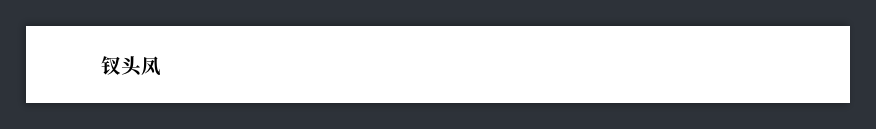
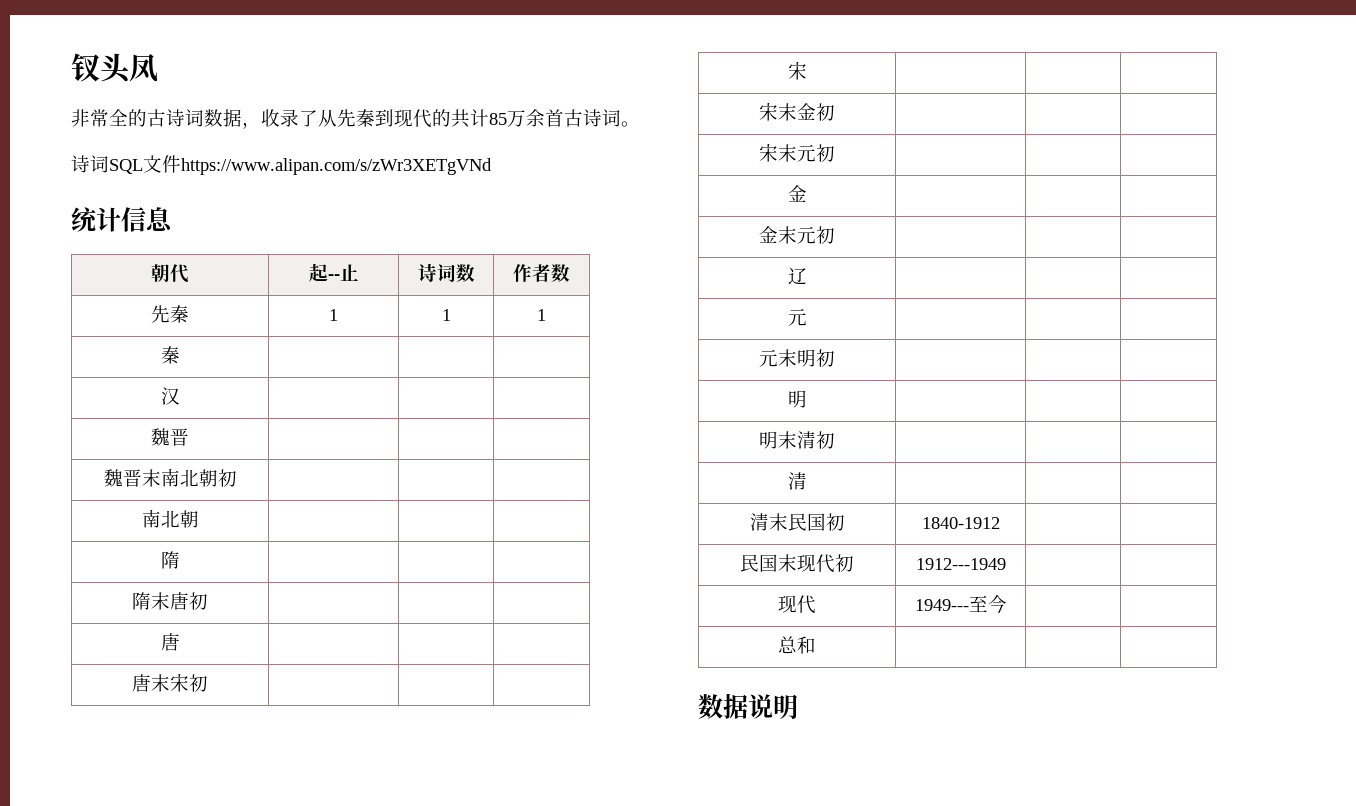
(161, 66) none -> [71,109,640,129] [71,155,492,175] [71,207,173,232] [151,264,189,283] [308,263,359,282] [417,263,475,282] [513,264,570,282] [151,305,189,323] [329,309,338,321] [441,309,451,321] [537,309,546,321] [160,346,180,364] [160,387,180,405] [151,428,189,446] [103,468,237,487] [141,509,199,528] [160,551,180,569] [132,592,208,610] [160,633,180,651] [132,673,208,692] [787,61,807,80] [759,102,835,121] [759,143,835,162] [787,185,807,202] [759,226,835,244] [787,267,807,285] [787,308,807,326] [759,349,835,367] [787,390,807,408] [759,431,835,449] [787,472,807,490] [749,513,845,531] [921,517,1000,529] [740,554,854,573] [915,558,1006,570] [778,595,816,614] [914,595,1007,614] [778,636,816,654] [698,694,798,719] // 非常全的古诗词数据，收录了从先秦到现代的共计85万余首古诗词。 // 诗词SQL文件https://www.alipan.com/s/zWr3XETgVNd // 统计信息 // 朝代 | 起--止 | 诗词数 | 作者数 // 先秦 | 1 | 1 | 1 // 秦 | | | // 汉 | | | // 魏晋 | | | // 魏晋末南北朝初 | | | // 南北朝 | | | // 隋 | | | // 隋末唐初 | | | // 唐 | | | // 唐末宋初 | | | // 宋 | | | // 宋末金初 | | | // 宋末元初 | | | // 金 | | | // 金末元初 | | | // 辽 | | | // 元 | | | // 元末明初 | | | // 明 | | | // 明末清初 | | | // 清 | | | // 清末民国初 | 1840-1912 | | // 民国末现代初 | 1912---1949 | | // 现代 | 1949---至今 | | // 总和 | | | // 数据说明

